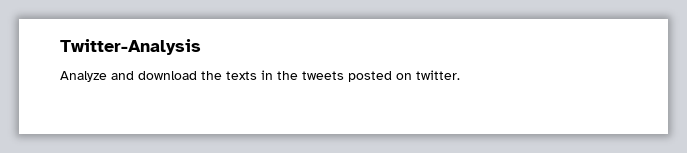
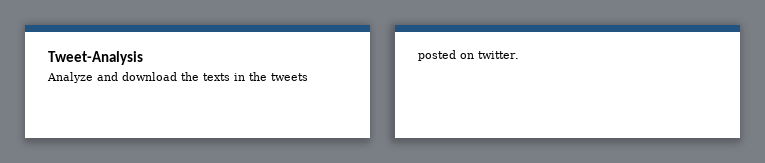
[60,39,201,55] Twitter-Analysis -> [48,51,143,65] Tweet-Analysis

